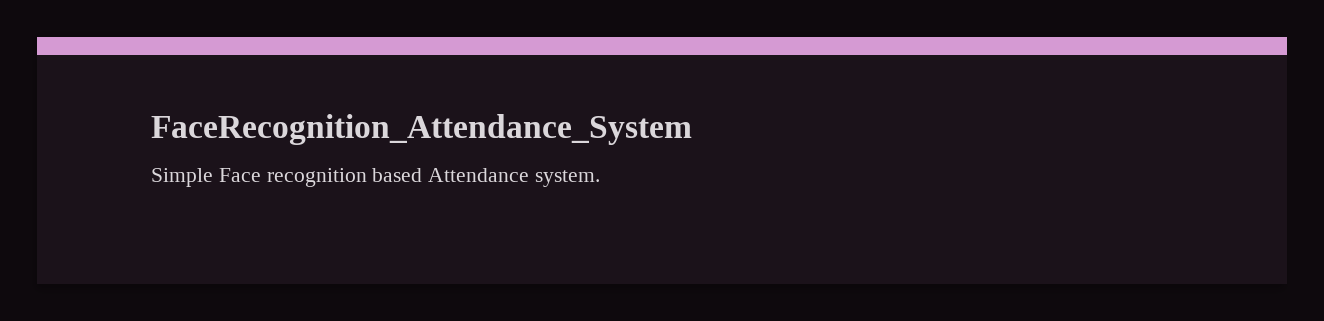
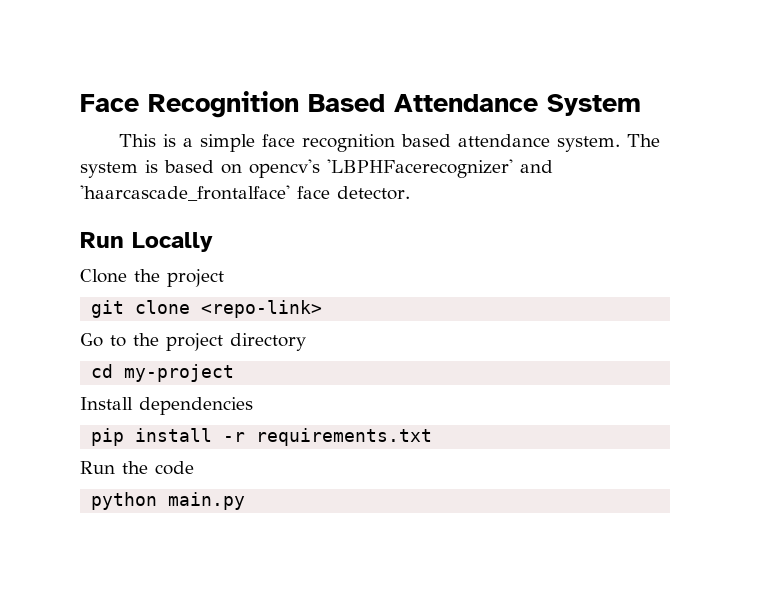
[151,114,692,145] [151,168,601,187] FaceRecognition_Attendance_System // Simple Face recognition based Attendance system. -> [80,91,641,118] [118,134,660,152] [80,159,553,178] [80,185,410,201] [80,232,213,252] [80,269,224,287] [91,300,323,318] [80,333,306,351] [91,364,235,382] [80,397,253,415] [91,428,433,446] [80,461,194,475] [91,492,246,510] Face Recognition Based Attendance System // This is a simple face recognition based attendance system. The system is based on opencv's 'LBPHFacerecognizer' and 'haarcascade_frontalface' face detector. // Run Locally // Clone the project // git clone <repo-link> // Go to the project directory // cd my-project // Install dependencies // pip install -r requirements.txt // Run the code // python main.py

